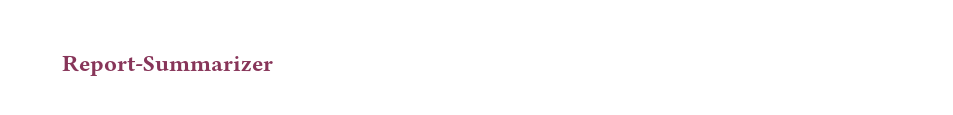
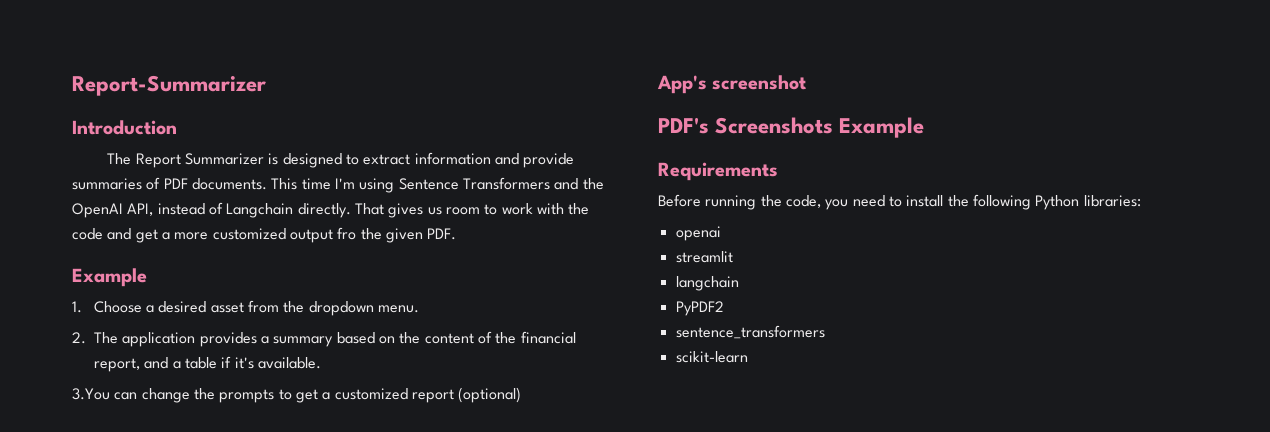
(273, 65) none -> [72,120,177,135] [107,152,575,168] [72,177,604,193] [72,202,590,218] [72,227,457,243] [72,268,147,287] [72,300,419,316] [72,331,576,347] [94,356,321,372] [72,387,522,403] [657,75,807,94] [658,117,925,138] [658,162,778,181] [658,194,1141,210] [675,226,721,241] [675,251,733,263] [675,276,739,291] [675,301,724,316] [675,325,825,339] [675,351,748,363] // Introduction // The Report Summarizer is designed to extract information and provide summaries of PDF documents. This time I'm using Sentence Transformers and the OpenAI API, instead of Langchain directly. That gives us room to work with the code and get a more customized output fro the given PDF. // Example // 1. Choose a desired asset from the dropdown menu. // 2. The application provides a summary based on the content of the financial report, and a table if it's available. // 3.You can change the prompts to get a customized report (optional) // App's screenshot // PDF's Screenshots Example // Requirements // Before running the code, you need to install the following Python libraries: // openai // streamlit // langchain // PyPDF2 // sentence_transformers // scikit-learn

